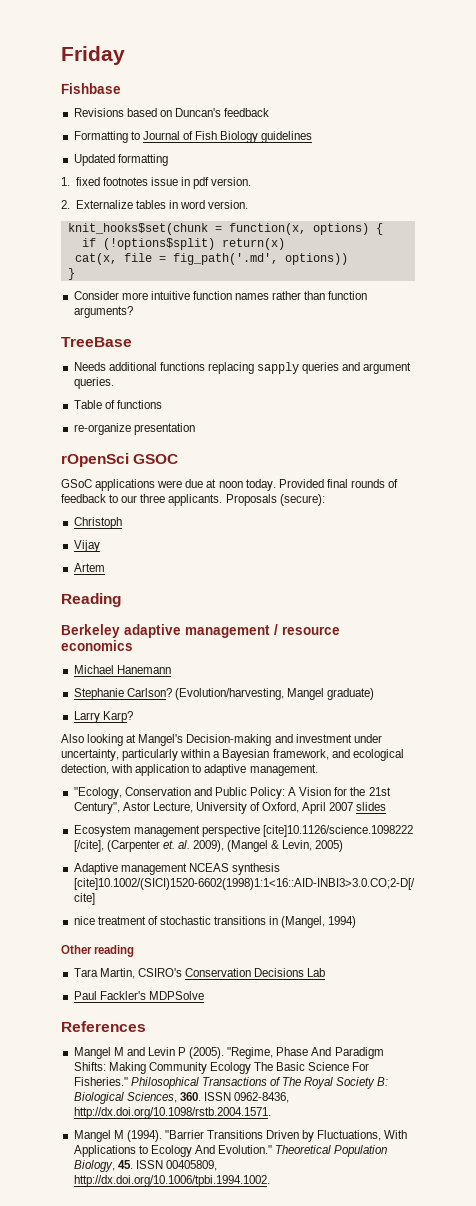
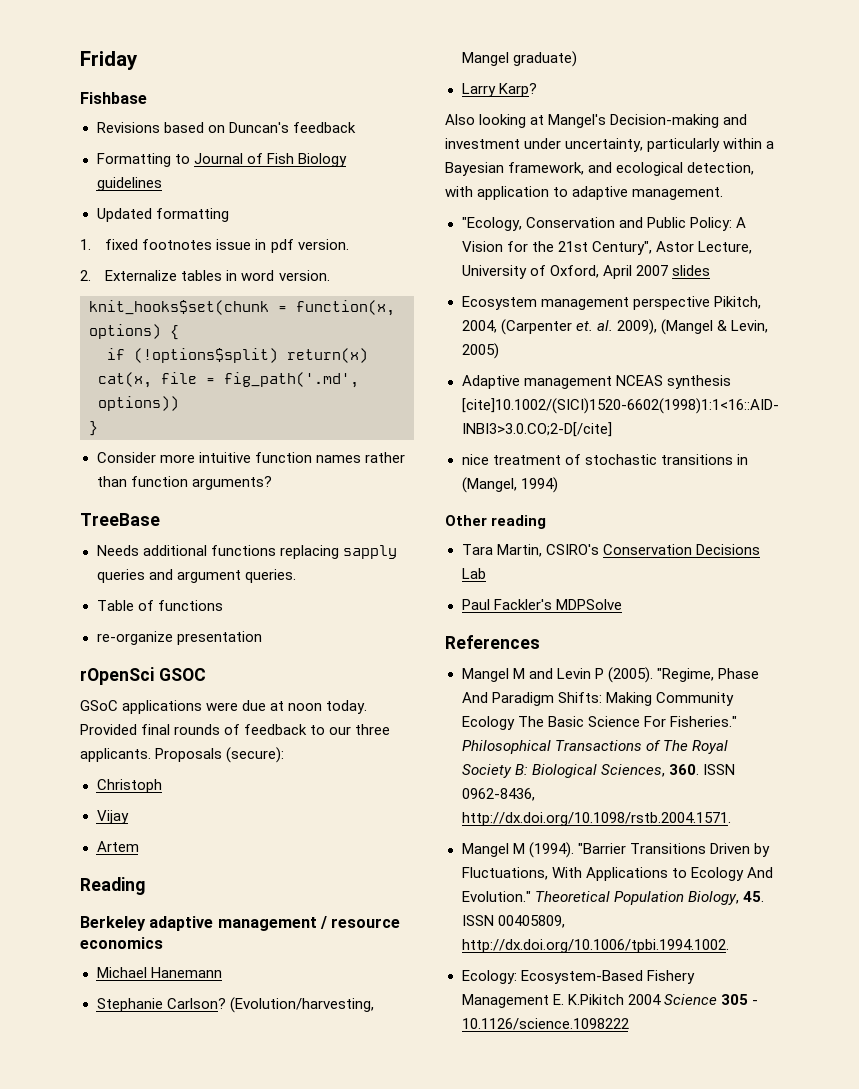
[262,825,413,837] [73,840,104,852] [cite]10.1126/science.1098222 [/cite], -> [713,296,761,309] [461,320,497,333] Pikitch, 2004,
(270, 1181) none -> [461,970,695,984] [461,994,758,1008] [461,1018,629,1030] // Ecology: Ecosystem-Based Fishery Management E. K.Pikitch 2004 Science 305 - 10.1126/science.1098222

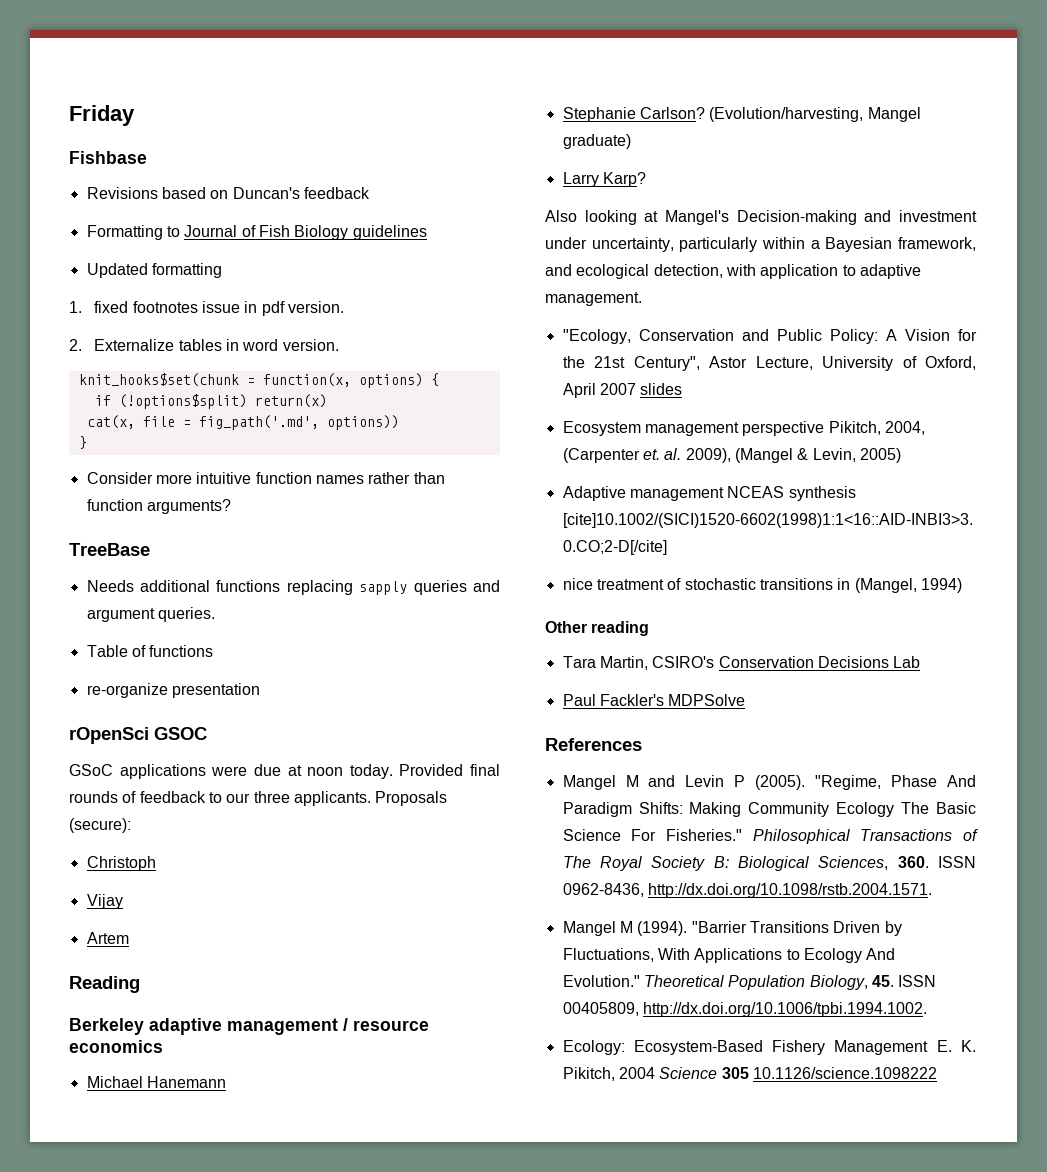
[567,994,624,1005] K.Pikitch -> [961,1040,976,1052] [562,1067,615,1081] K. Pikitch,
[751,1000,758,1005] - -> (749, 1073) none

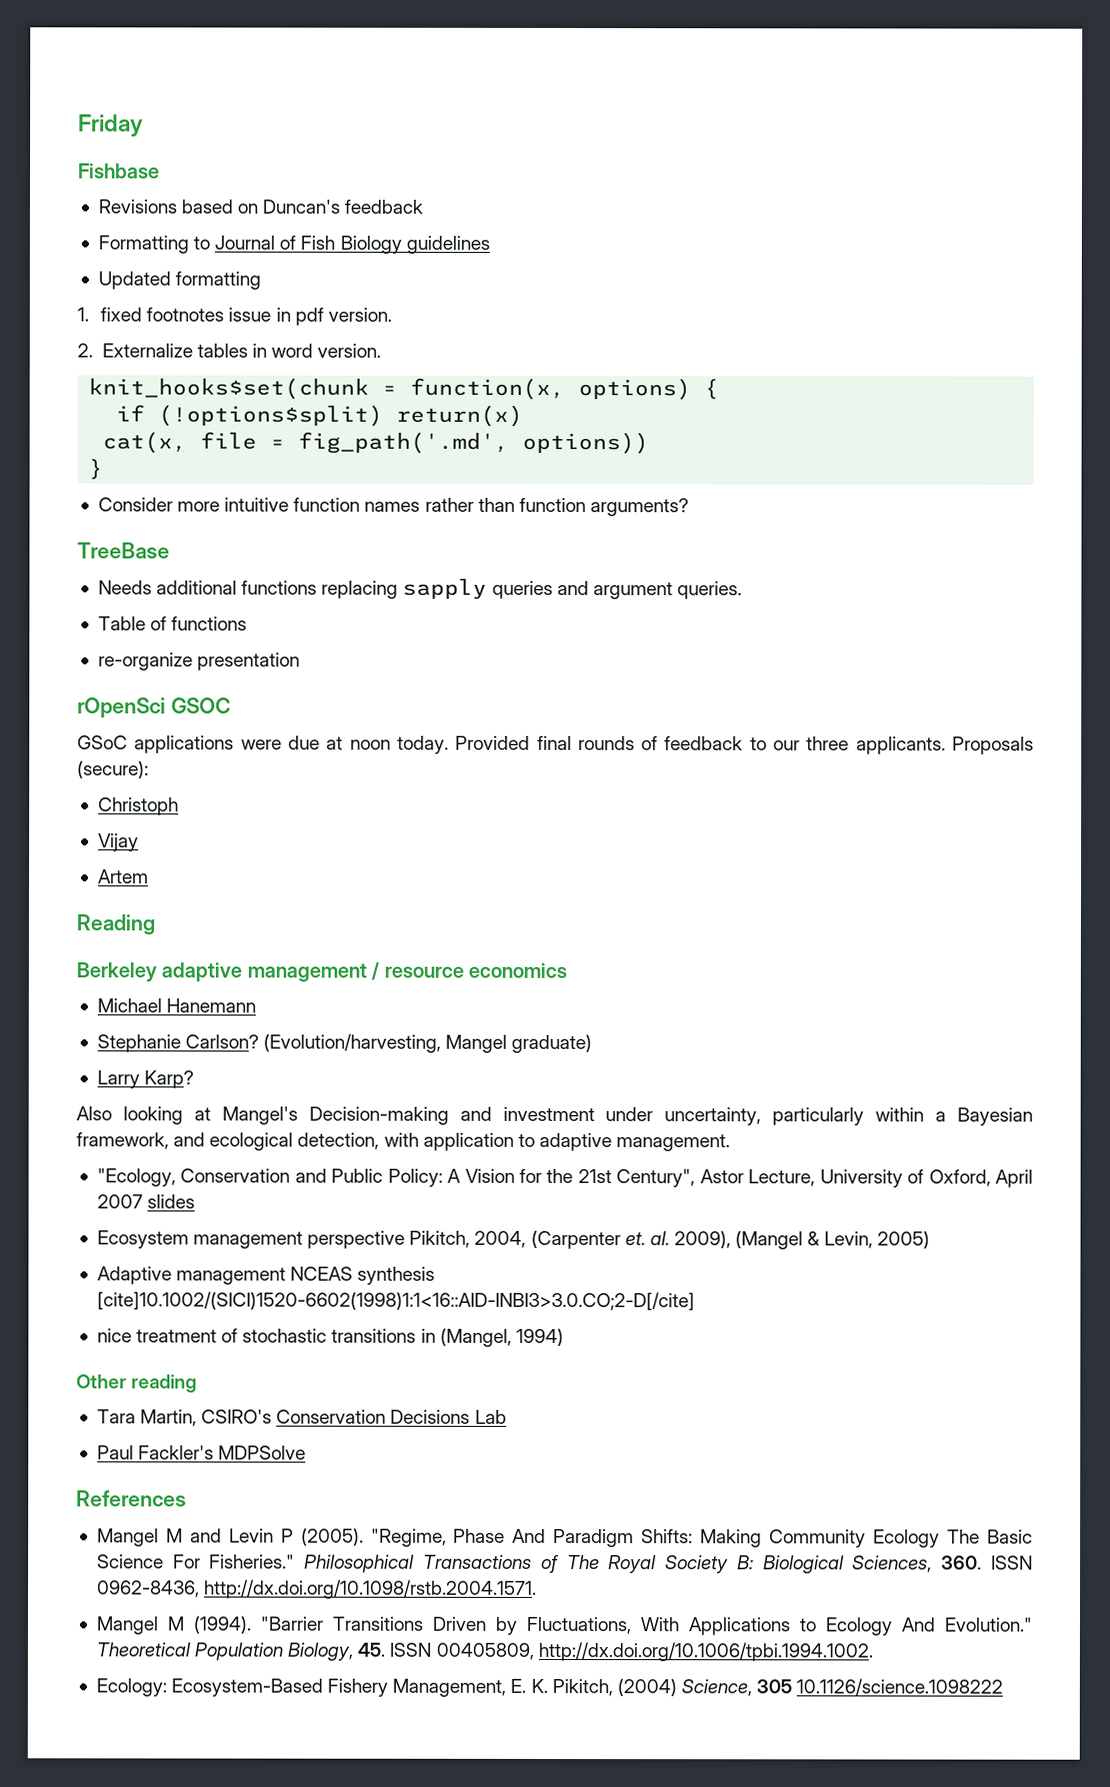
[834,1040,929,1055] Management -> [392,1678,507,1697] Management,
[618,1067,718,1079] 2004 Science -> [616,1678,752,1697] (2004) Science,

